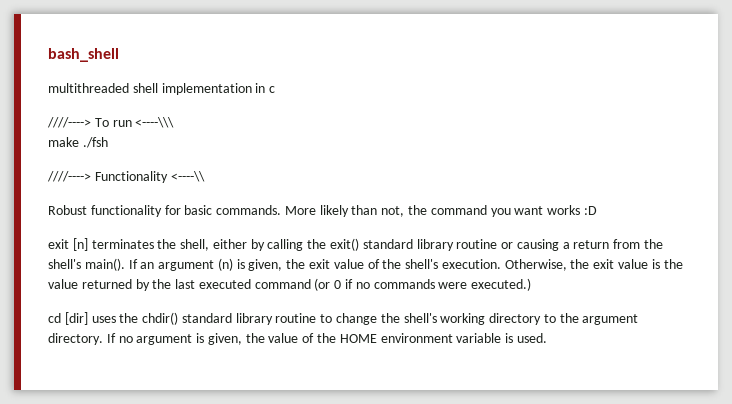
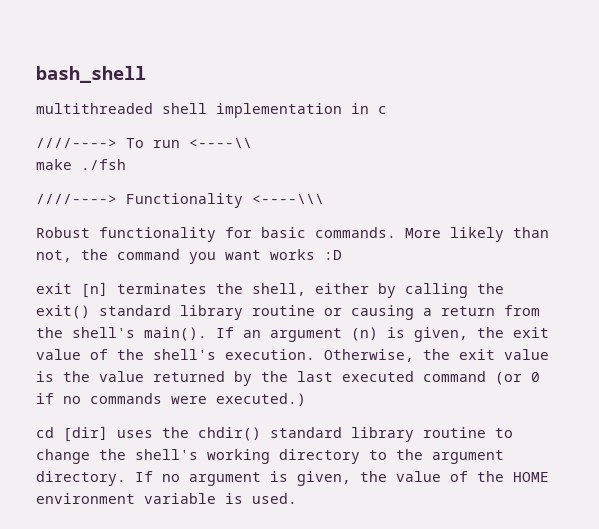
[135,117,175,128] <----\\\ -> [189,138,252,148] <----\\
[170,171,205,182] <----\\ -> [252,194,324,204] <----\\\

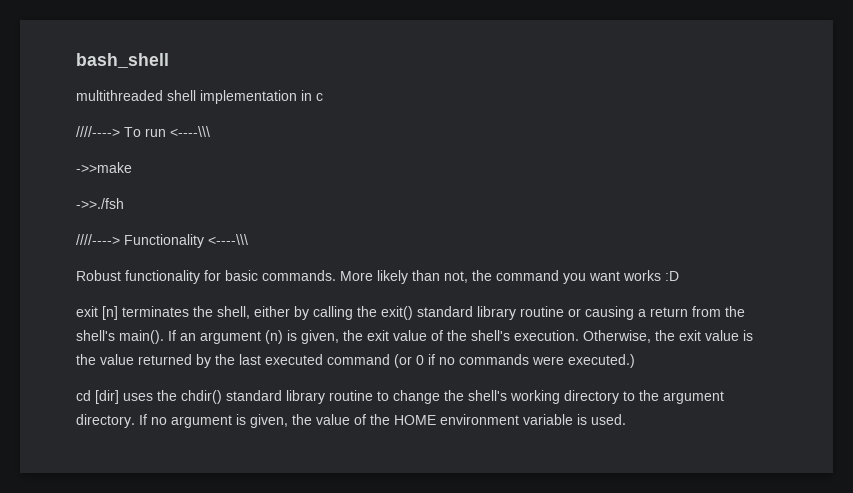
[189,138,252,148] [36,159,126,170] <----\\ // make ./fsh -> [170,126,210,137] [76,162,132,173] [76,198,124,209] <----\\\ // ->>make // ->>./fsh

